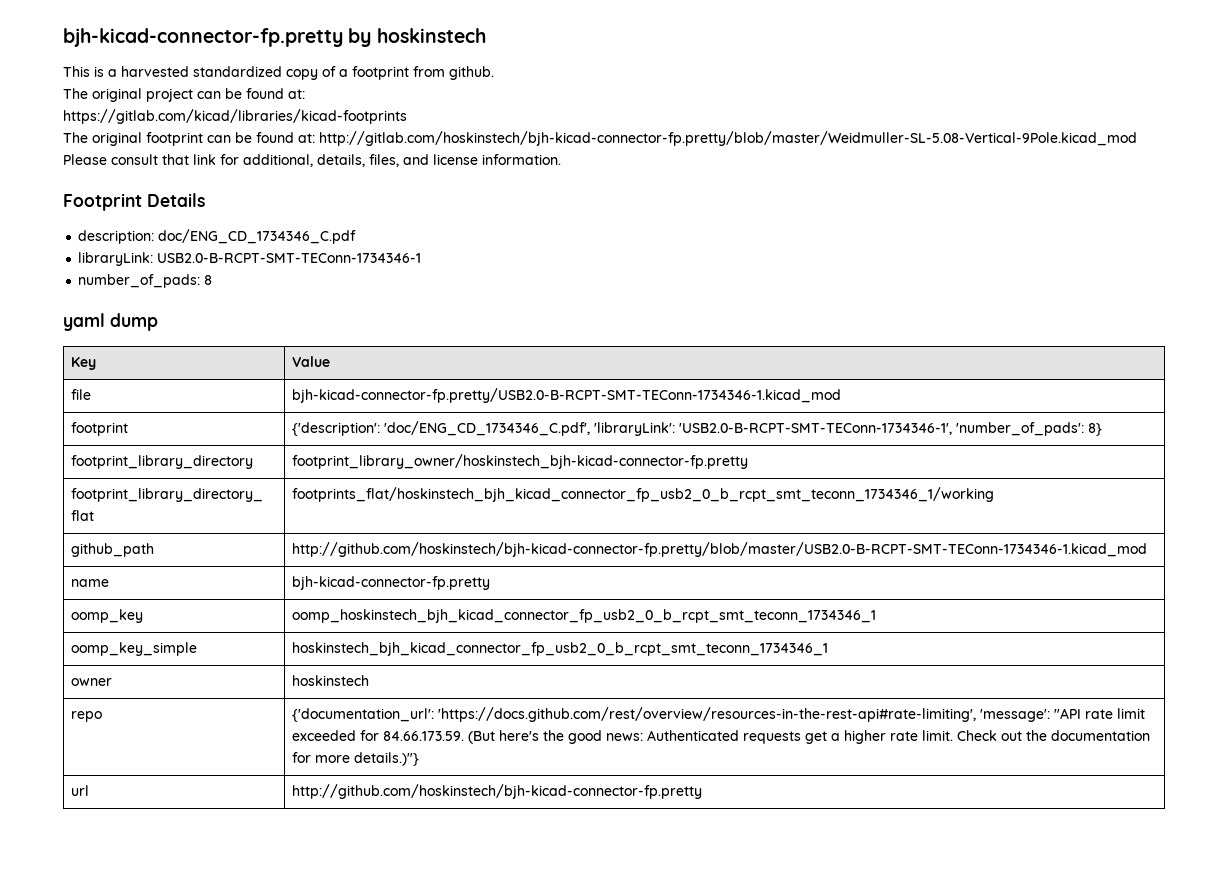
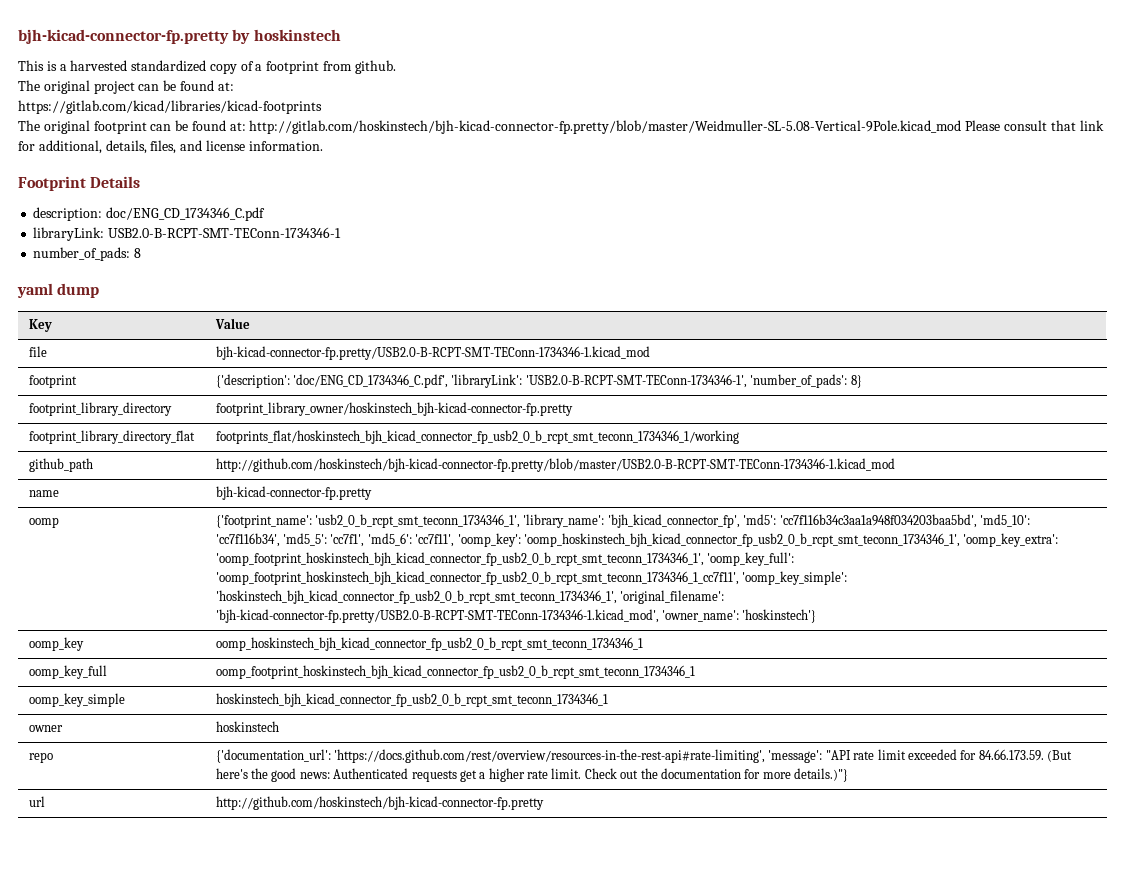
(491, 583) none -> [28,517,59,528] [215,514,1030,528] [215,533,1059,547] [215,552,795,566] [215,571,848,585] [215,590,725,604] [215,609,817,623] // oomp | {'footprint_name': 'usb2_0_b_rcpt_smt_teconn_1734346_1', 'library_name': 'bjh_kicad_connector_fp', 'md5': 'cc7f116b34c3aa1a948f034203baa5bd', 'md5_10': 'cc7f116b34', 'md5_5': 'cc7f1', 'md5_6': 'cc7f11', 'oomp_key': 'oomp_hoskinstech_bjh_kicad_connector_fp_usb2_0_b_rcpt_smt_teconn_1734346_1', 'oomp_key_extra': 'oomp_footprint_hoskinstech_bjh_kicad_connector_fp_usb2_0_b_rcpt_smt_teconn_1734346_1', 'oomp_key_full': 'oomp_footprint_hoskinstech_bjh_kicad_connector_fp_usb2_0_b_rcpt_smt_teconn_1734346_1_cc7f11', 'oomp_key_simple': 'hoskinstech_bjh_kicad_connector_fp_usb2_0_b_rcpt_smt_teconn_1734346_1', 'original_filename': 'bjh-kicad-connector-fp.pretty/USB2.0-B-RCPT-SMT-TEConn-1734346-1.kicad_mod', 'owner_name': 'hoskinstech'}
(877, 616) none -> [28,665,107,679] [215,665,695,679] // oomp_key_full | oomp_footprint_hoskinstech_bjh_kicad_connector_fp_usb2_0_b_rcpt_smt_teconn_1734346_1

